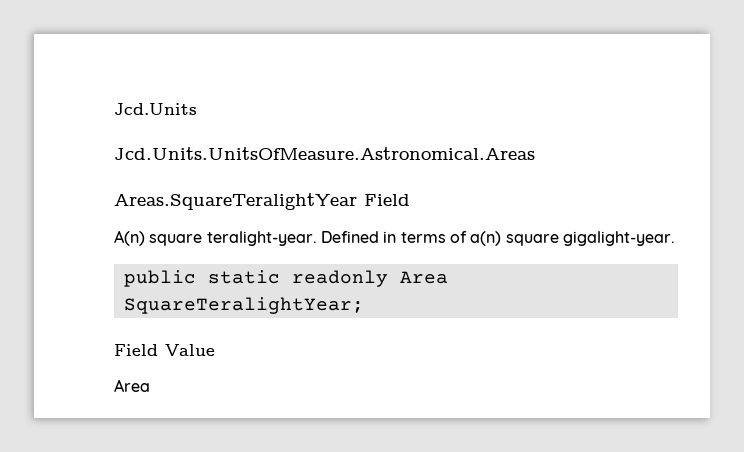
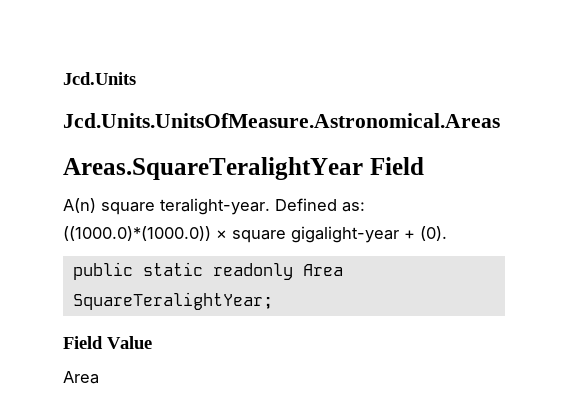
[383,231,675,246] in terms of a(n) square gigalight-year. -> [342,202,365,212] [63,226,447,243] as: ((1000.0)*(1000.0)) × square gigalight-year + (0).

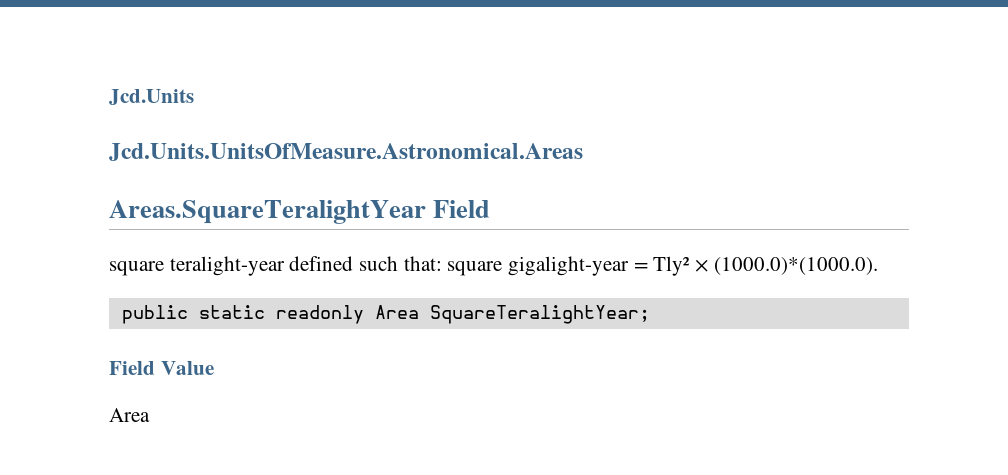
[63,198,365,215] [63,226,447,243] A(n) square teralight-year. Defined as: ((1000.0)*(1000.0)) × square gigalight-year + (0). -> [109,256,878,276] square teralight-year defined such that: square gigalight-year = Tly² × (1000.0)*(1000.0).

